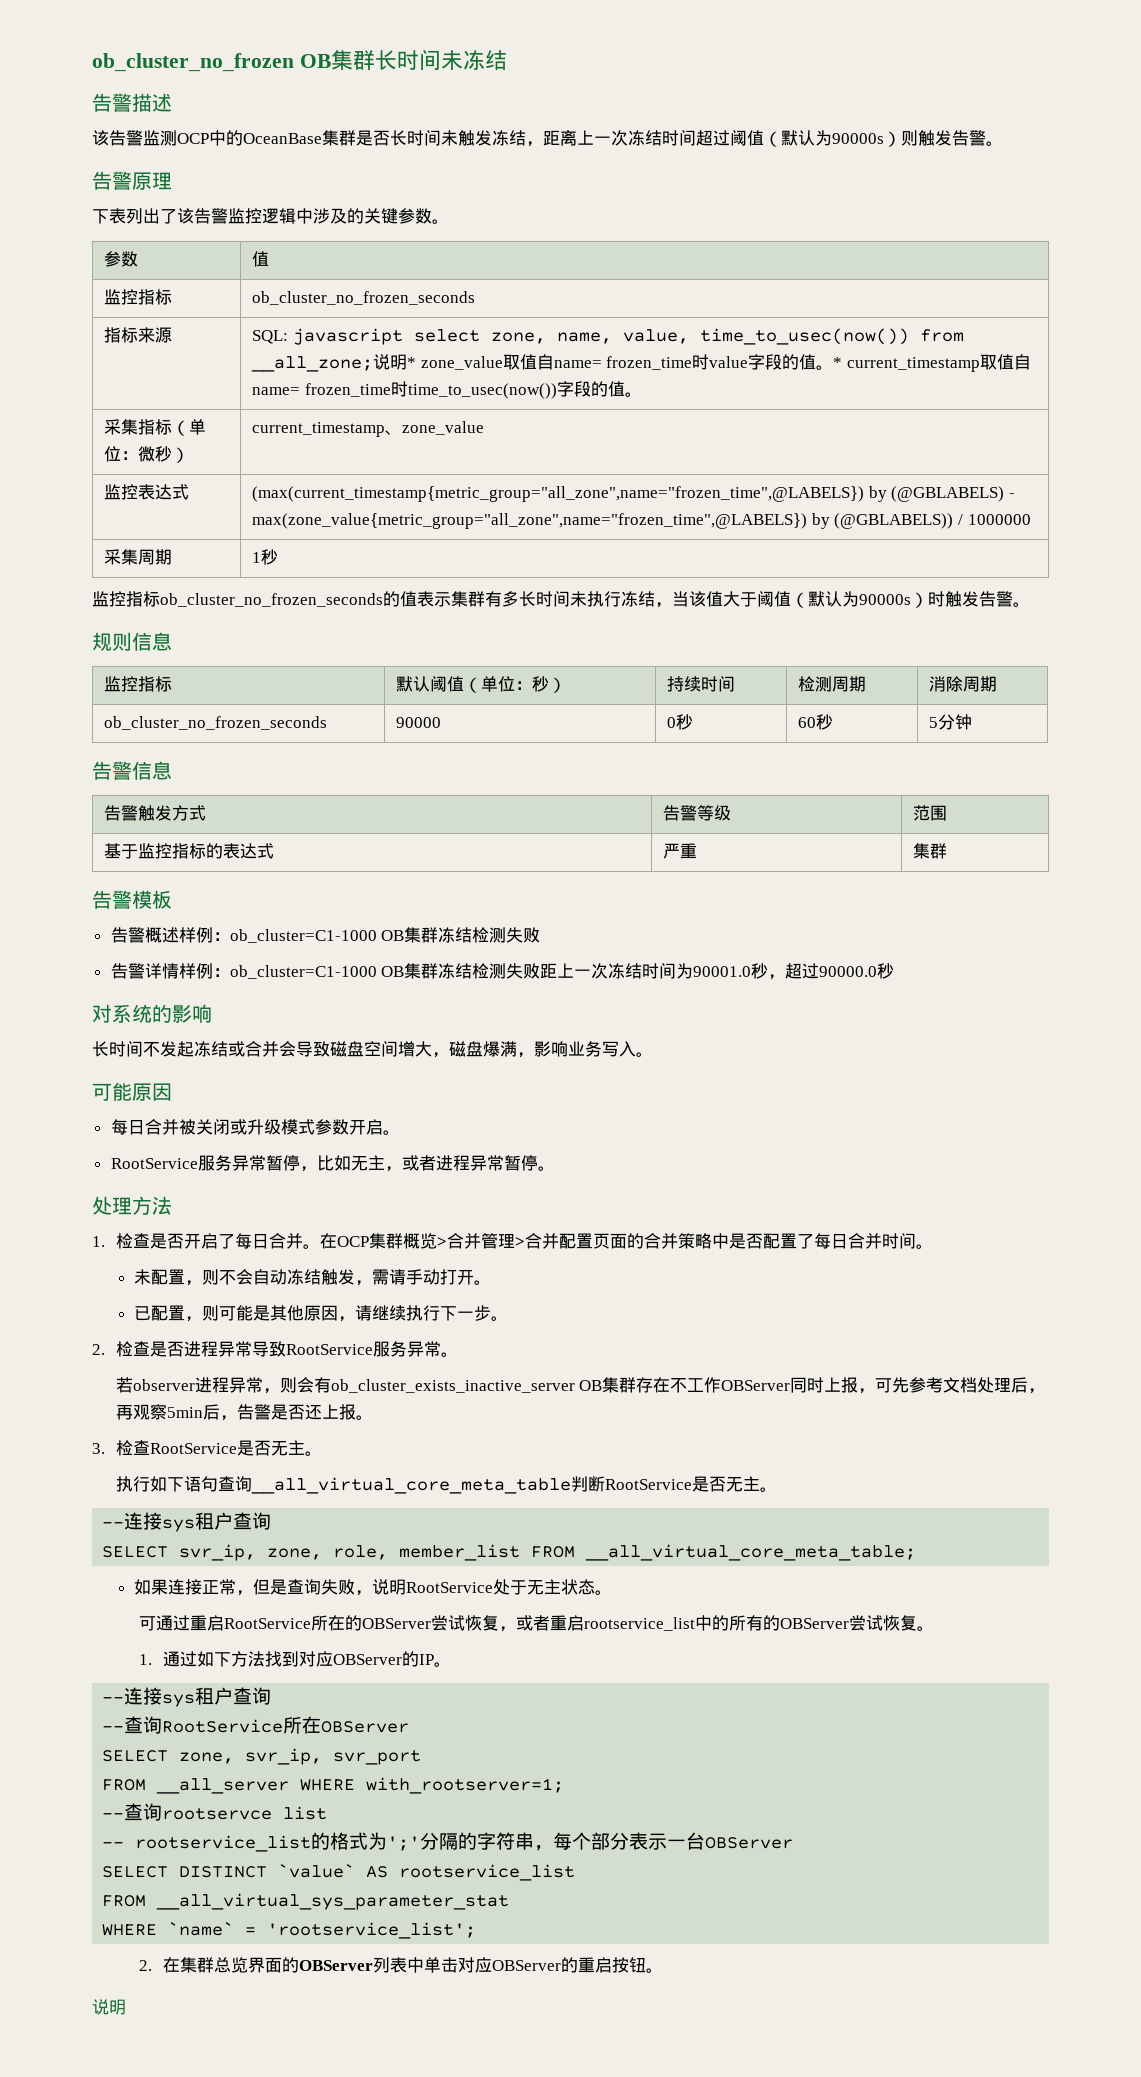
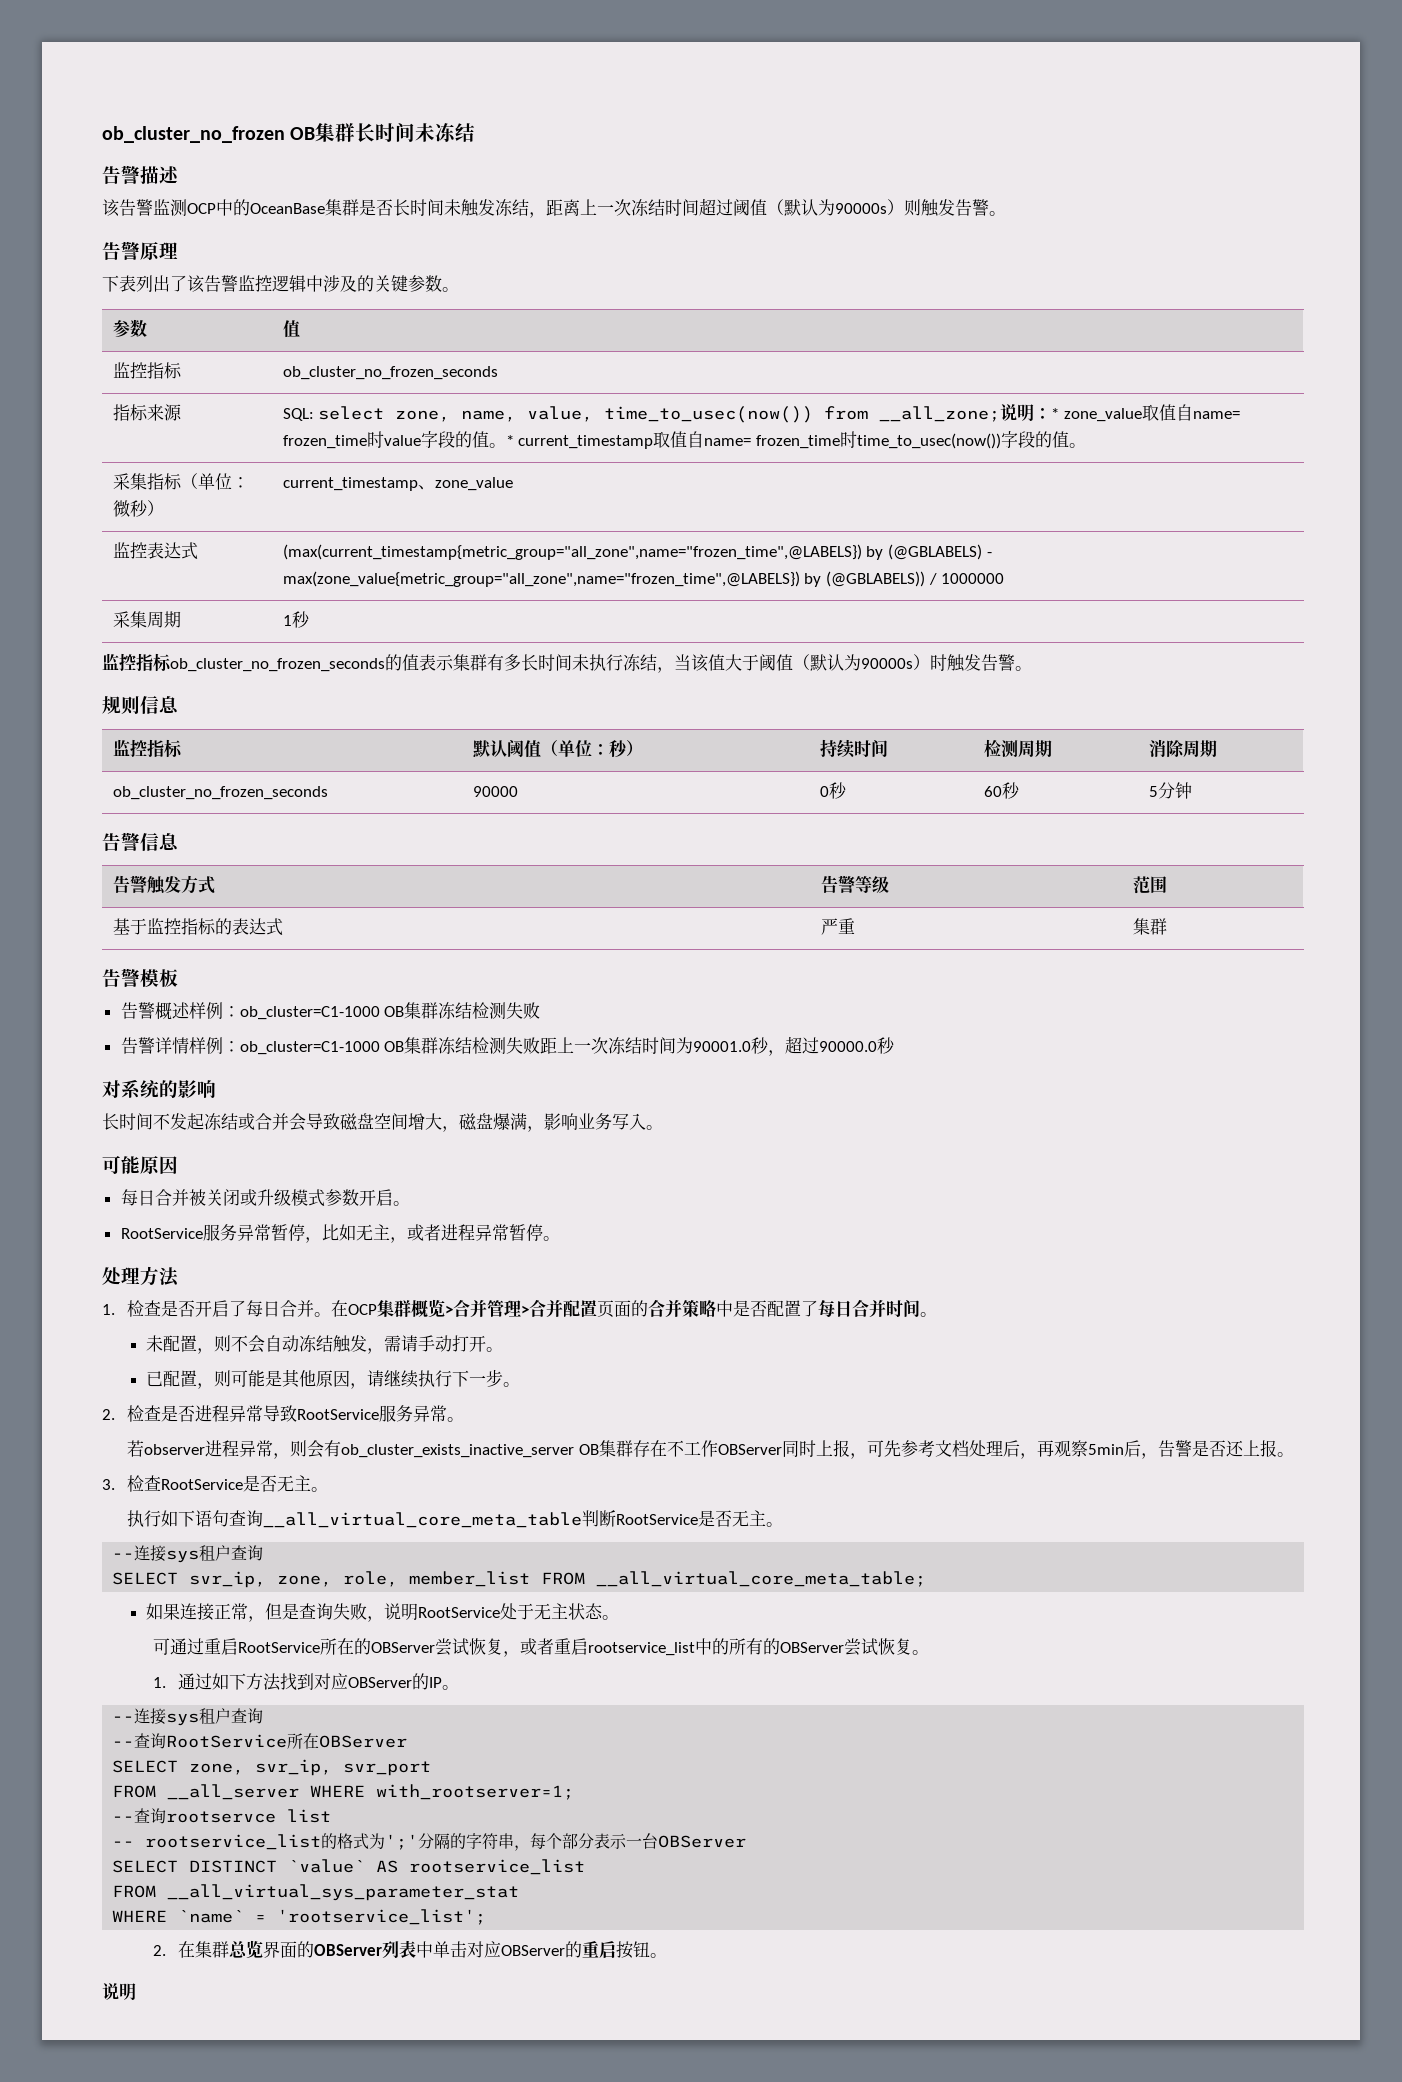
[292,328,403,345] javascript -> (314, 414) none
(408, 362) none -> [1034,408,1052,419] ：

